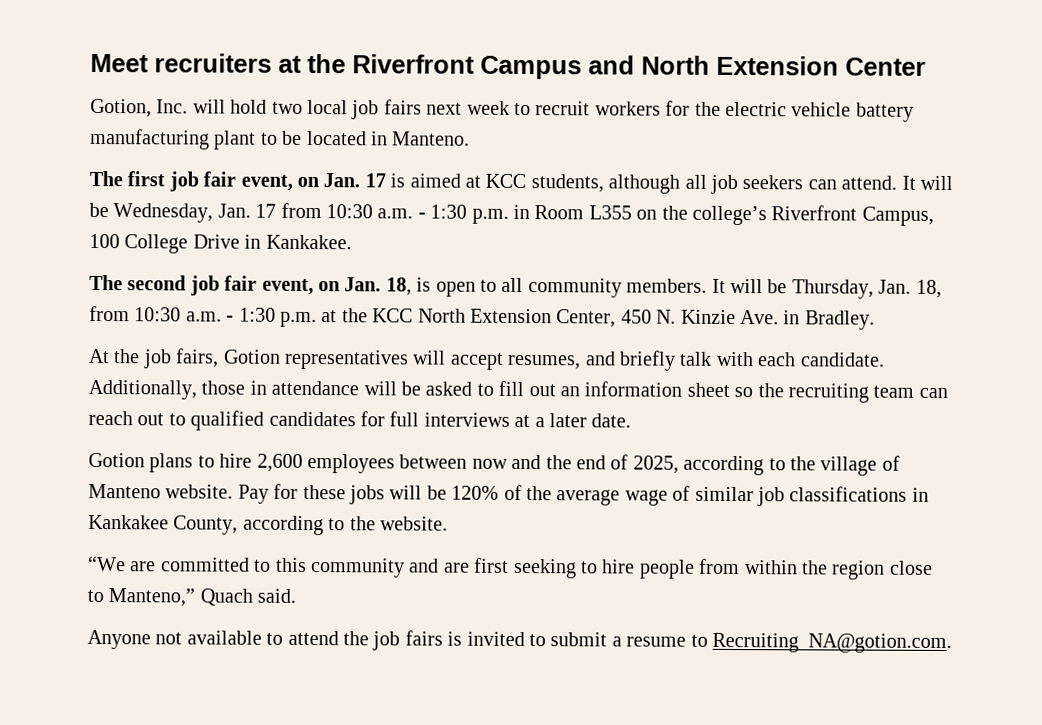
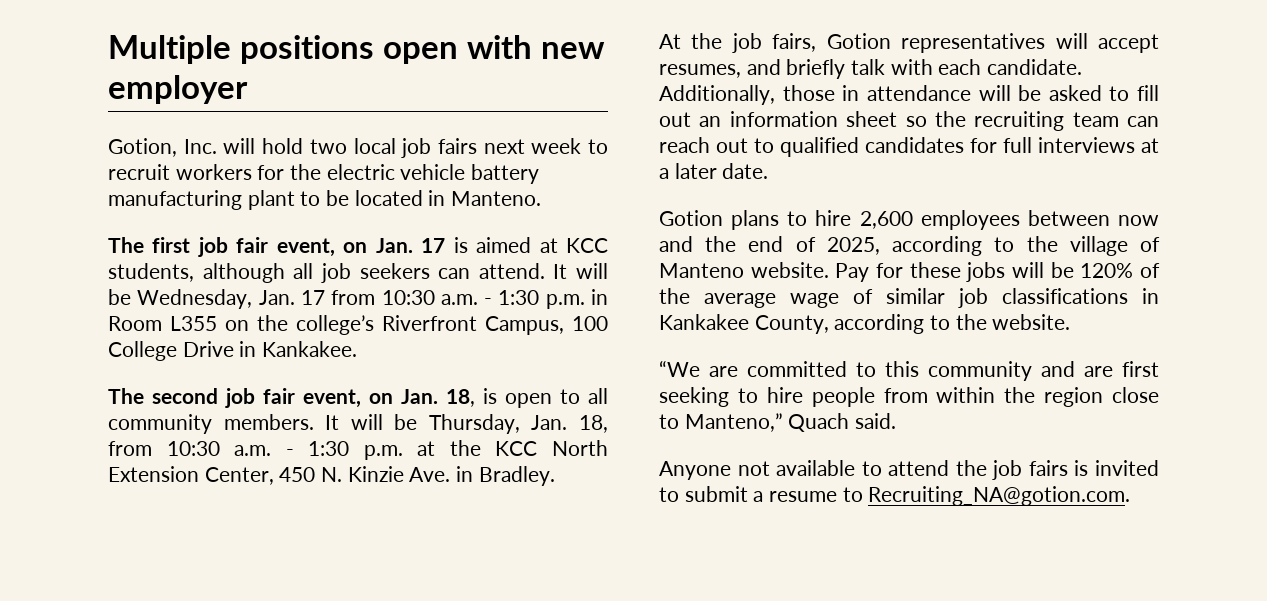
[90,53,926,80] Meet recruiters at the Riverfront Campus and North Extension Center -> [108,35,605,64] [108,75,248,104] Multiple positions open with new employer

